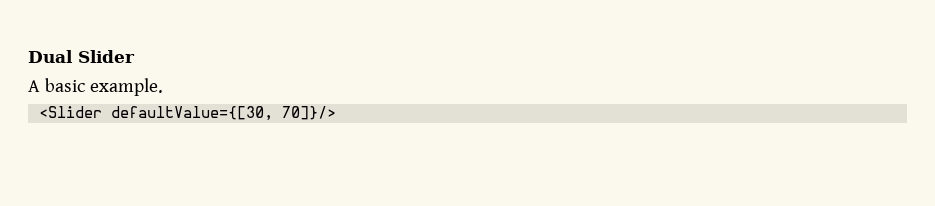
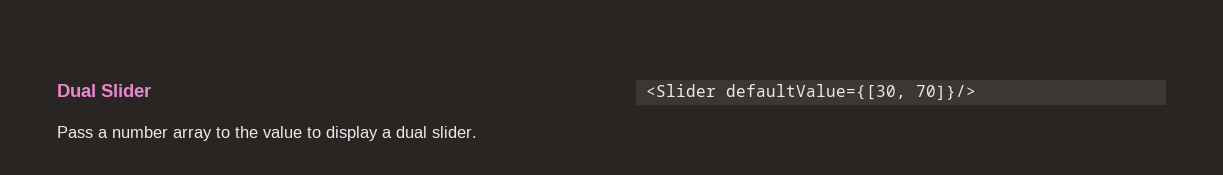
[28,78,163,96] A basic example. -> [57,126,477,141] Pass a number array to the value to display a dual slider.

